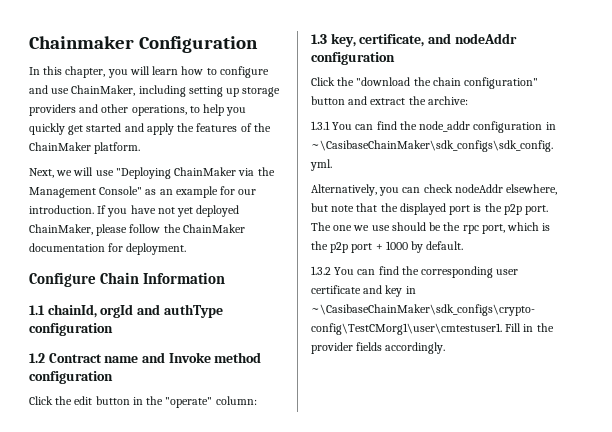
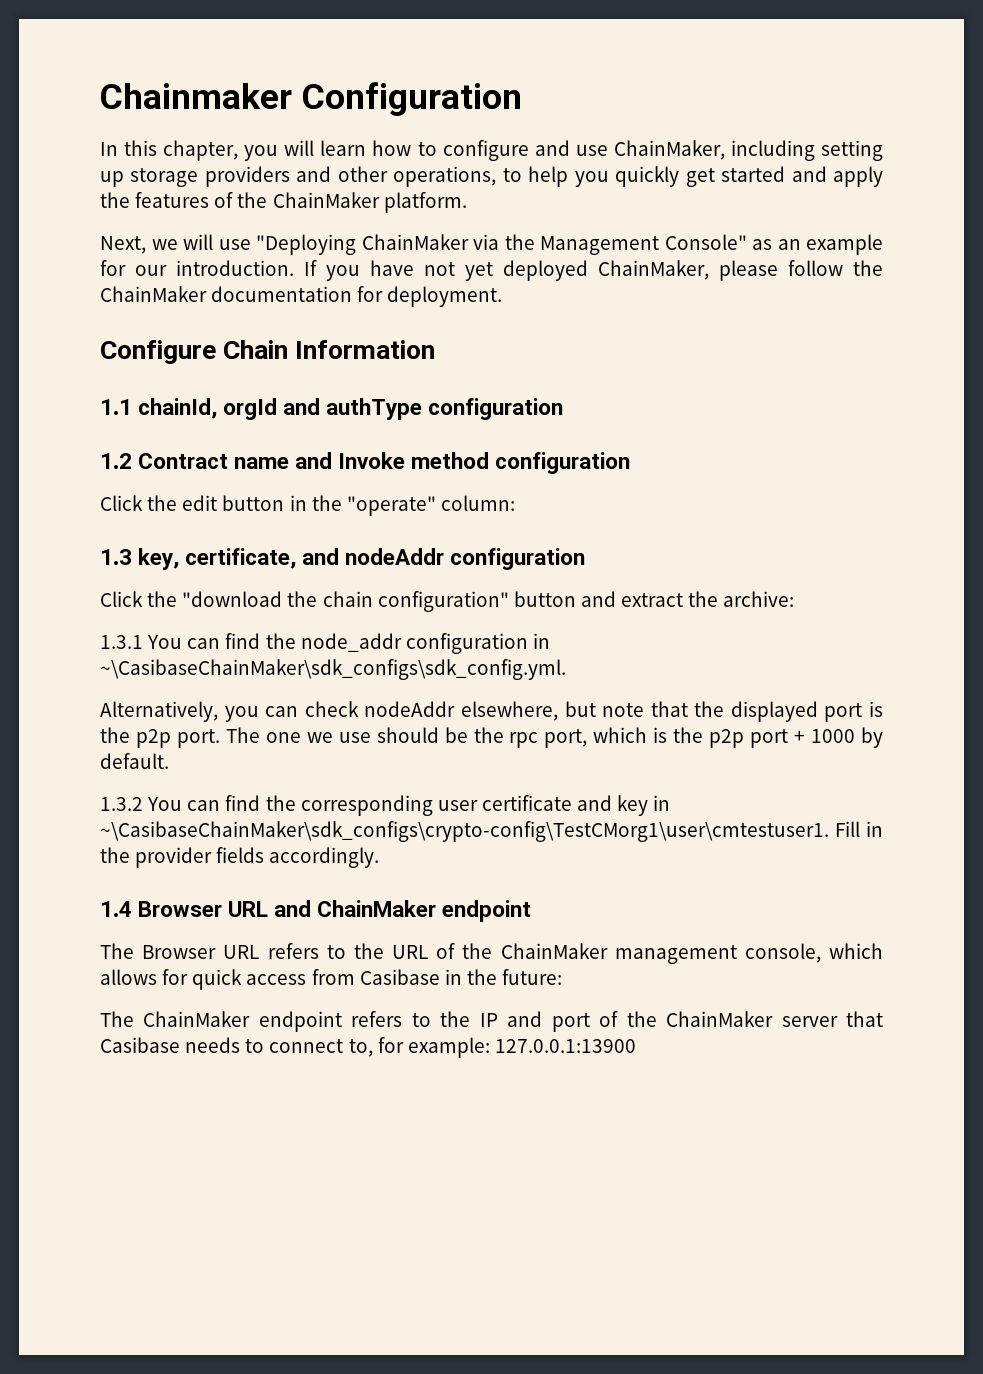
(446, 348) none -> [100,900,532,922] [100,943,883,964] [100,969,563,990] [100,1011,883,1032] [100,1037,636,1058] // 1.4 Browser URL and ChainMaker endpoint // The Browser URL refers to the URL of the ChainMaker management console, which allows for quick access from Casibase in the future: // The ChainMaker endpoint refers to the IP and port of the ChainMaker server that Casibase needs to connect to, for example: 127.0.0.1:13900

